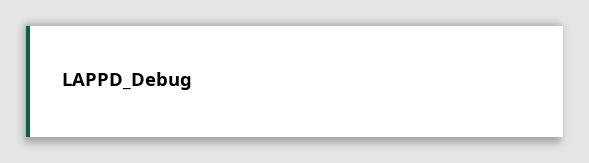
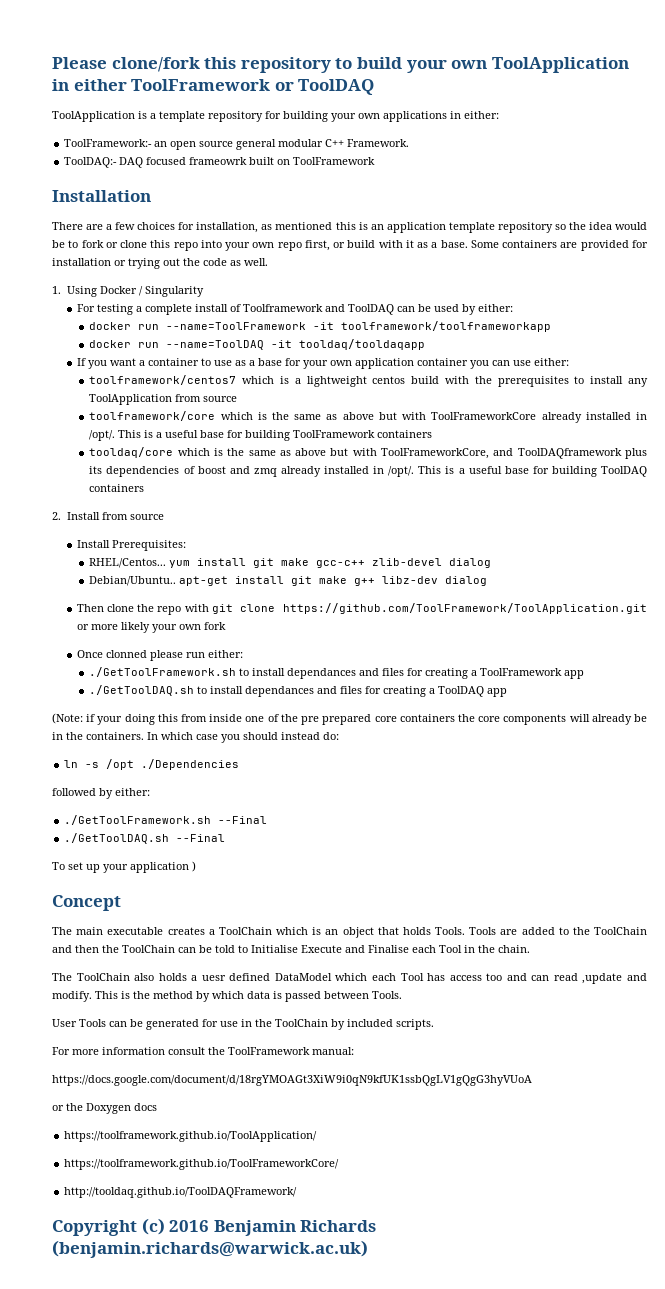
[62,72,192,90] LAPPD_Debug -> [52,57,629,73] [52,79,375,95] [52,111,499,122] [64,139,410,150] [64,157,376,168] [52,190,151,202] [52,222,647,233] [52,240,648,251] [52,258,268,269] [52,286,204,297] [76,304,513,315] [89,321,552,332] [89,339,426,350] [76,358,569,369] [89,375,648,387] [89,394,238,405] [89,411,647,423] [89,430,433,441] [89,447,647,459] [89,466,647,477] [89,484,145,492] [52,512,164,520] [76,540,186,551] [89,558,492,568] [89,576,488,586] [76,603,647,615] [76,622,226,633] [76,650,243,661] [89,667,585,679] [89,685,508,697] [52,713,648,725] [52,732,339,743] [64,759,240,770] [52,788,150,799] [64,815,268,825] [64,833,226,844] [52,861,196,873] [52,895,121,911] [52,927,647,938] [52,945,530,953] [52,973,647,984] [52,991,402,1002] [52,1019,434,1030] [52,1047,354,1055] [52,1075,532,1086] [52,1103,157,1114] [64,1131,318,1142] [64,1159,340,1170] [64,1187,298,1198] [52,1218,377,1236] [52,1240,368,1258] Please clone/fork this repository to build your own ToolApplication in either ToolFramework or ToolDAQ // ToolApplication is a template repository for building your own applications in either: // ToolFramework:- an open source general modular C++ Framework. // ToolDAQ:- DAQ focused frameowrk built on ToolFramework // Installation // There are a few choices for installation, as mentioned this is an application template repository so the idea would be to fork or clone this repo into your own repo first, or build with it as a base. Some containers are provided for installation or trying out the code as well. // 1. Using Docker / Singularity // For testing a complete install of Toolframework and ToolDAQ can be used by either: // docker run --name=ToolFramework -it toolframework/toolframeworkapp // docker run --name=ToolDAQ -it tooldaq/tooldaqapp // If you want a container to use as a base for your own application container you can use either: // toolframework/centos7 which is a lightweight centos build with the prerequisites to install any ToolApplication from source // toolframework/core which is the same as above but with ToolFrameworkCore already installed in /opt/. This is a useful base for building ToolFramework containers // tooldaq/core which is the same as above but with ToolFrameworkCore, and ToolDAQframework plus its dependencies of boost and zmq already installed in /opt/. This is a useful base for building ToolDAQ containers // 2. Install from source // Install Prerequisites: // RHEL/Centos... yum install git make gcc-c++ zlib-devel dialog // Debian/Ubuntu.. apt-get install git make g++ libz-dev dialog // Then clone the repo with git clone https://github.com/ToolFramework/ToolApplication.git or more likely your own fork // Once clonned please run either: // ./GetToolFramework.sh to install dependances and files for creating a ToolFramework app // ./GetToolDAQ.sh to install dependances and files for creating a ToolDAQ app // (Note: if your doing this from inside one of the pre prepared core containers the core components will already be in the containers. In which case you should instead do: // ln -s /opt ./Dependencies // followed by either: // ./GetToolFramework.sh --Final // ./GetToolDAQ.sh --Final // To set up your application ) // Concept // The main executable creates a ToolChain which is an object that holds Tools. Tools are added to the ToolChain and then the ToolChain can be told to Initialise Execute and Finalise each Tool in the chain. // The ToolChain also holds a uesr defined DataModel which each Tool has access too and can read ,update and modify. This is the method by which data is passed between Tools. // User Tools can be generated for use in the ToolChain by included scripts. // For more information consult the ToolFramework manual: // https://docs.google.com/document/d/18rgYMOAGt3XiW9i0qN9kfUK1ssbQgLV1gQgG3hyVUoA // or the Doxygen docs // https://toolframework.github.io/ToolApplication/ // https://toolframework.github.io/ToolFrameworkCore/ // http://tooldaq.github.io/ToolDAQFramework/ // Copyright (c) 2016 Benjamin Richards (benjamin.richards@warwick.ac.uk)

